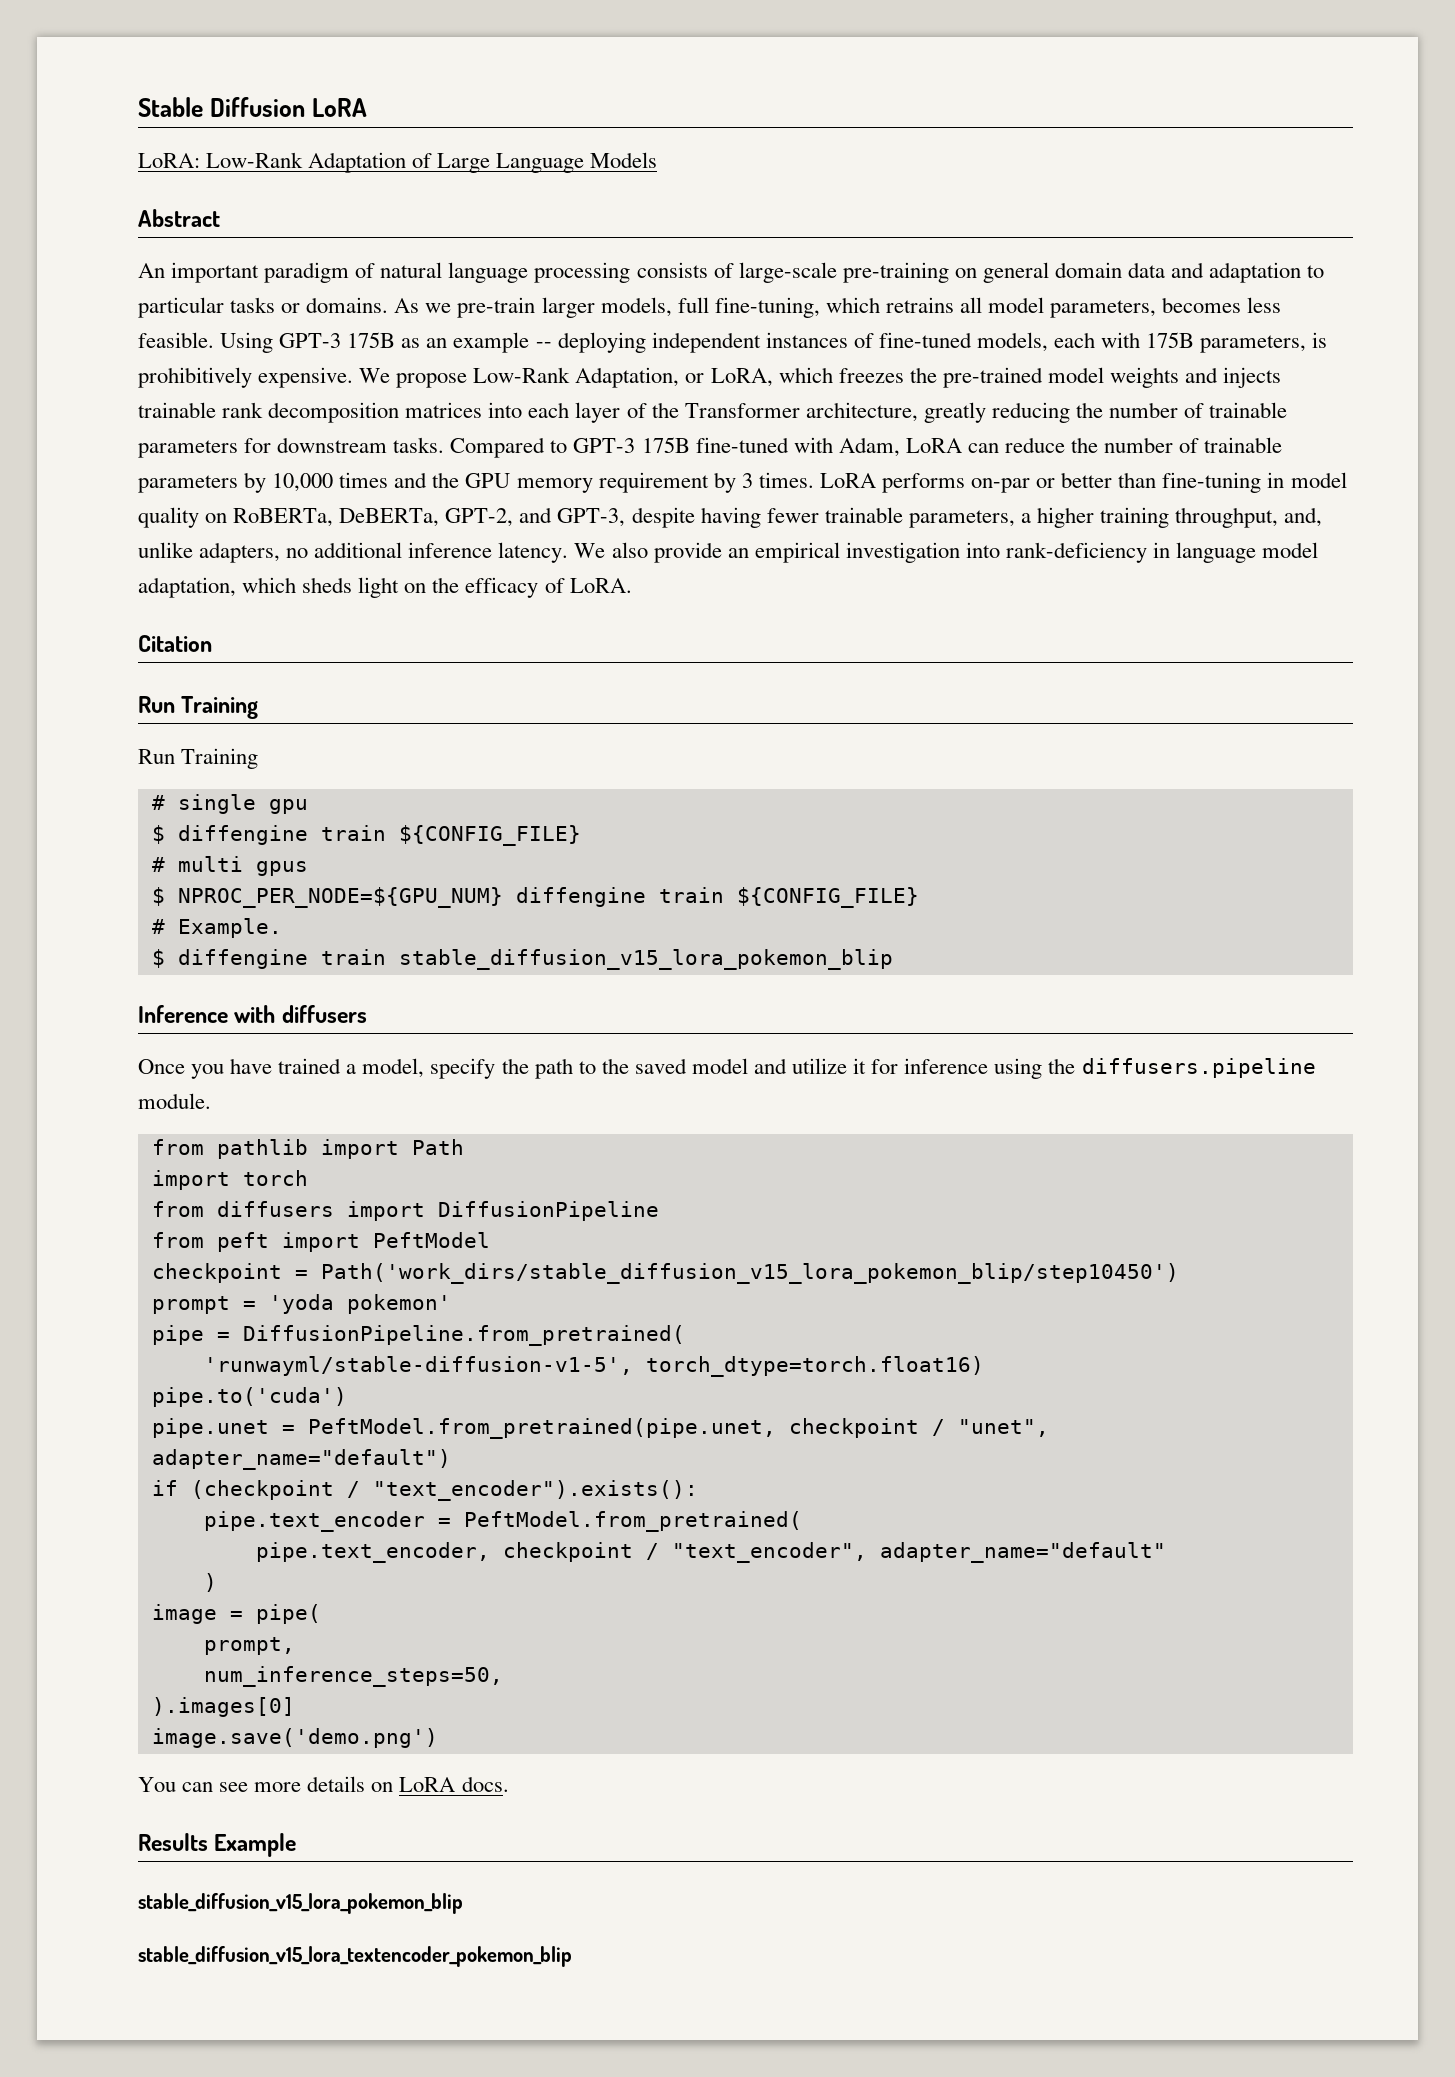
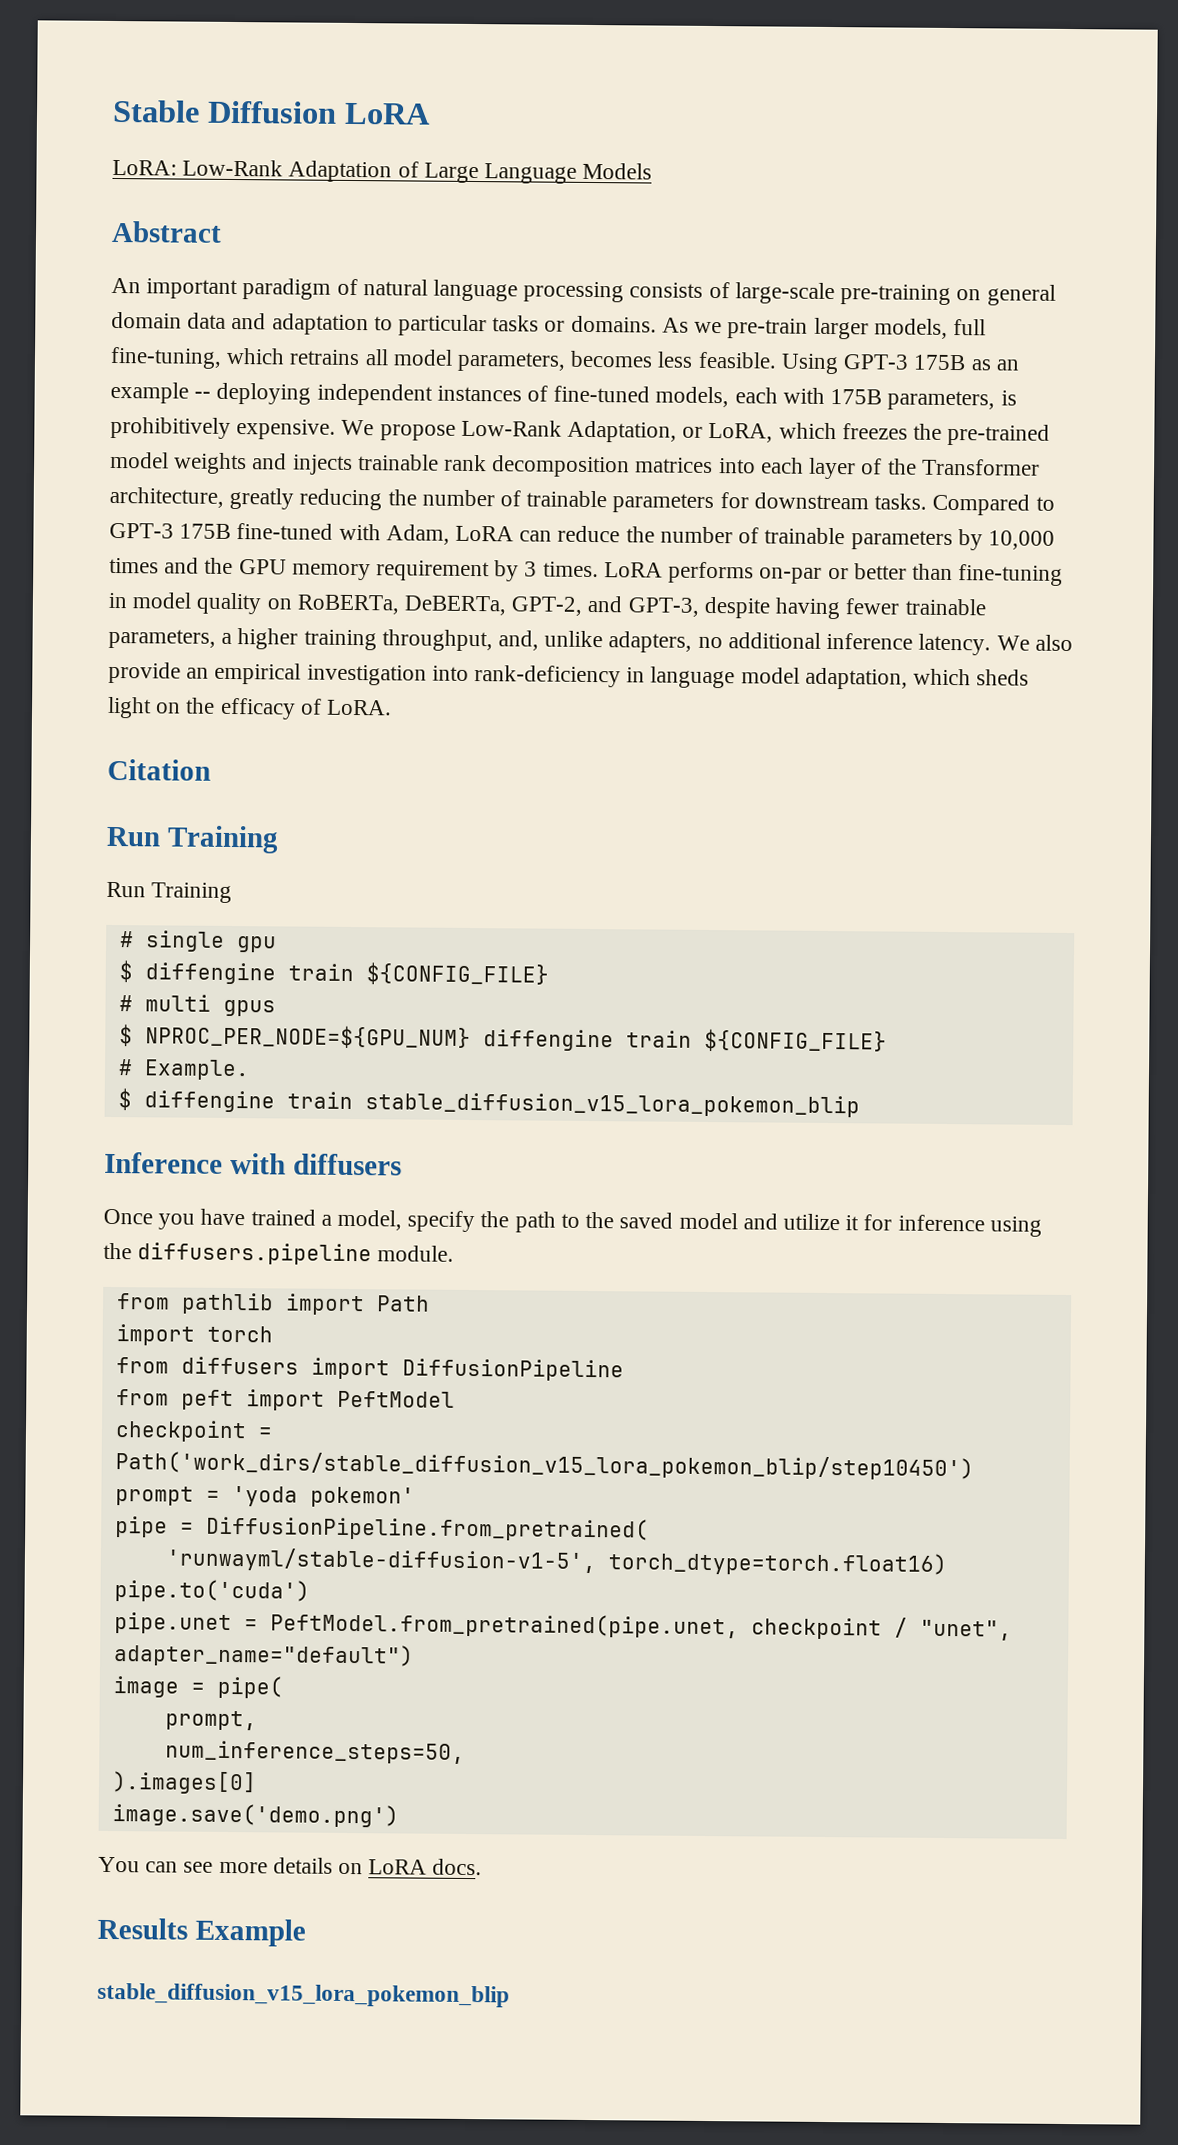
[151,1480,698,1501] [203,1511,802,1532] [255,1542,1166,1563] [203,1573,217,1592] // if (checkpoint / "text_encoder").exists(): // pipe.text_encoder = PeftModel.from_pretrained( // pipe.text_encoder, checkpoint / "text_encoder", adapter_name="default" // ) -> (414, 1655) none
[138,1946,572,1967] // stable_diffusion_v15_lora_textencoder_pokemon_blip -> (510, 1995) none

